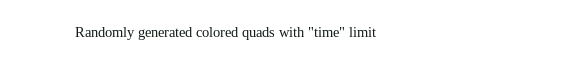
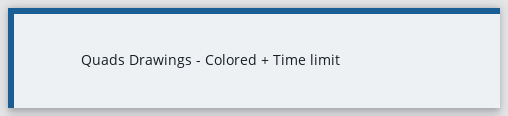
[75,27,345,40] Randomly generated colored quads with "time" -> [81,54,306,68] Quads Drawings - Colored + Time

